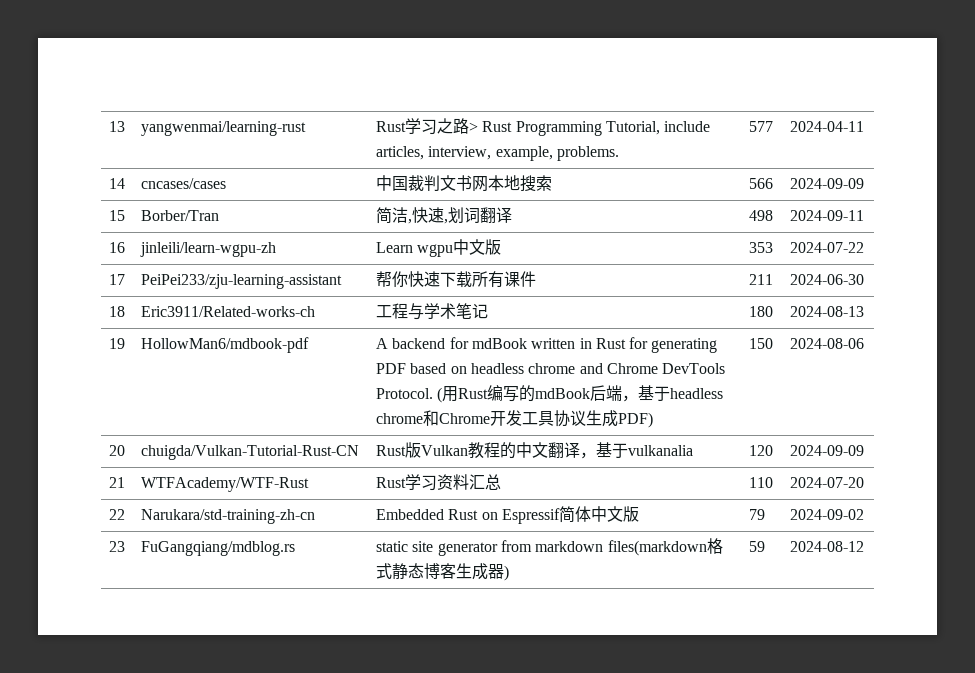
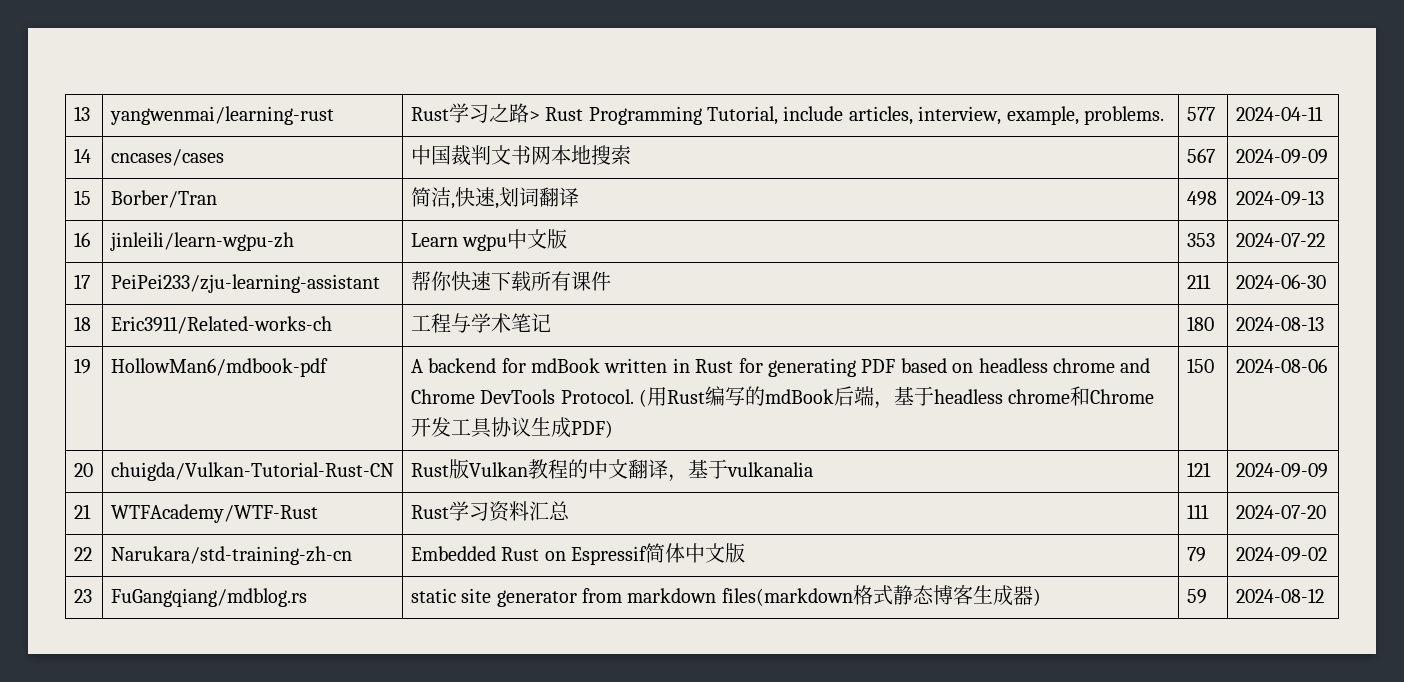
[748,178,773,189] 566 -> [1186,148,1215,163] 567
[789,210,864,221] 2024-09-11 -> [1235,190,1324,206] 2024-09-13
[748,445,773,456] 120 -> [1186,462,1211,477] 121
[748,477,773,488] 110 -> [1186,504,1209,519] 111

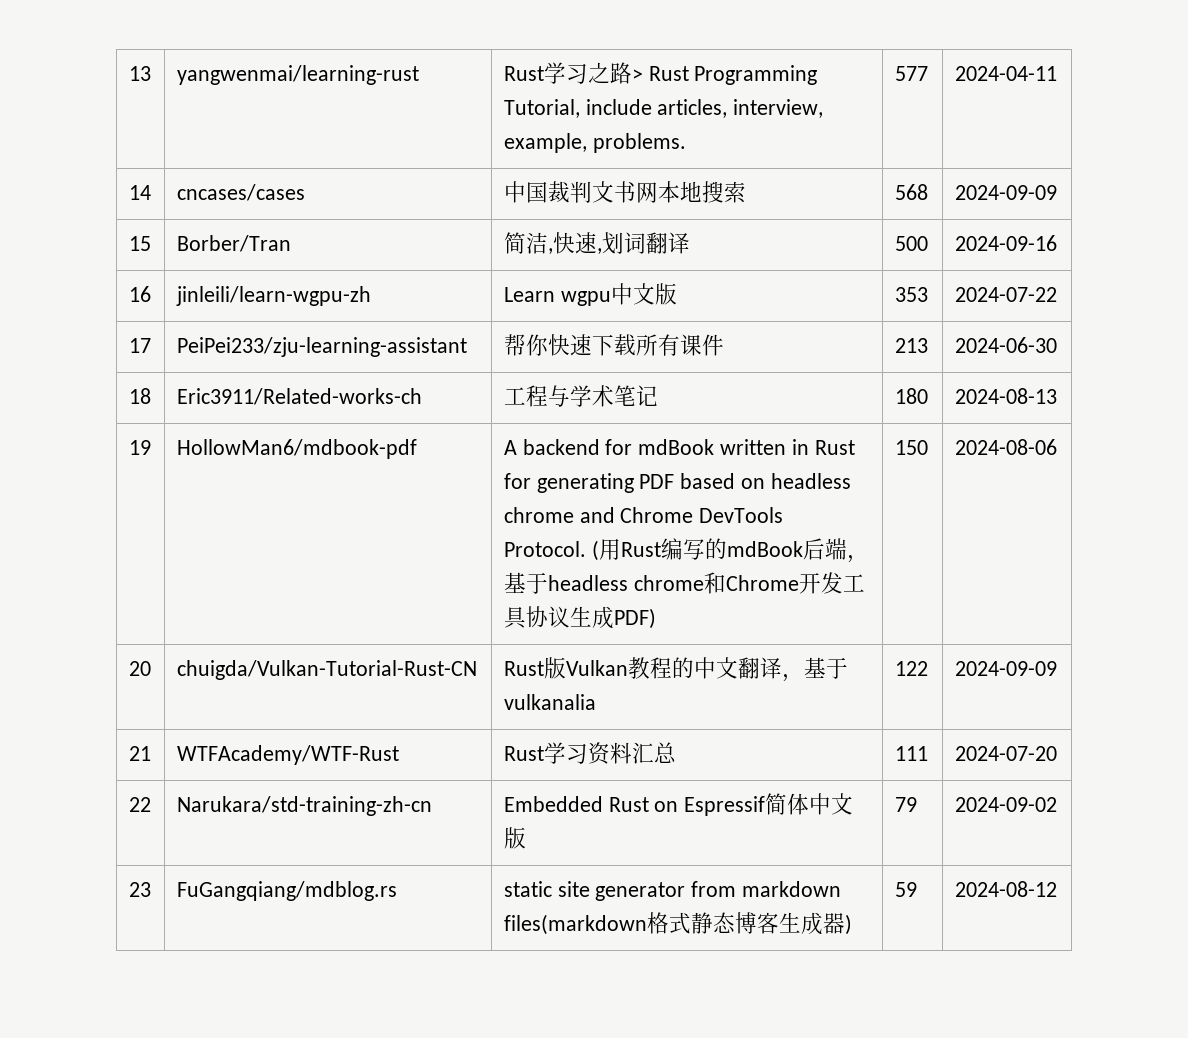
[1186,148,1215,163] 567 -> [894,184,928,200] 568
[1186,191,1217,206] [1235,190,1324,206] 498 | 2024-09-13 -> [894,236,928,251] [954,235,1057,251] 500 | 2024-09-16
[1186,274,1211,289] 211 -> [894,338,928,353] 213
[1186,462,1211,477] 121 -> [894,661,928,676] 122

